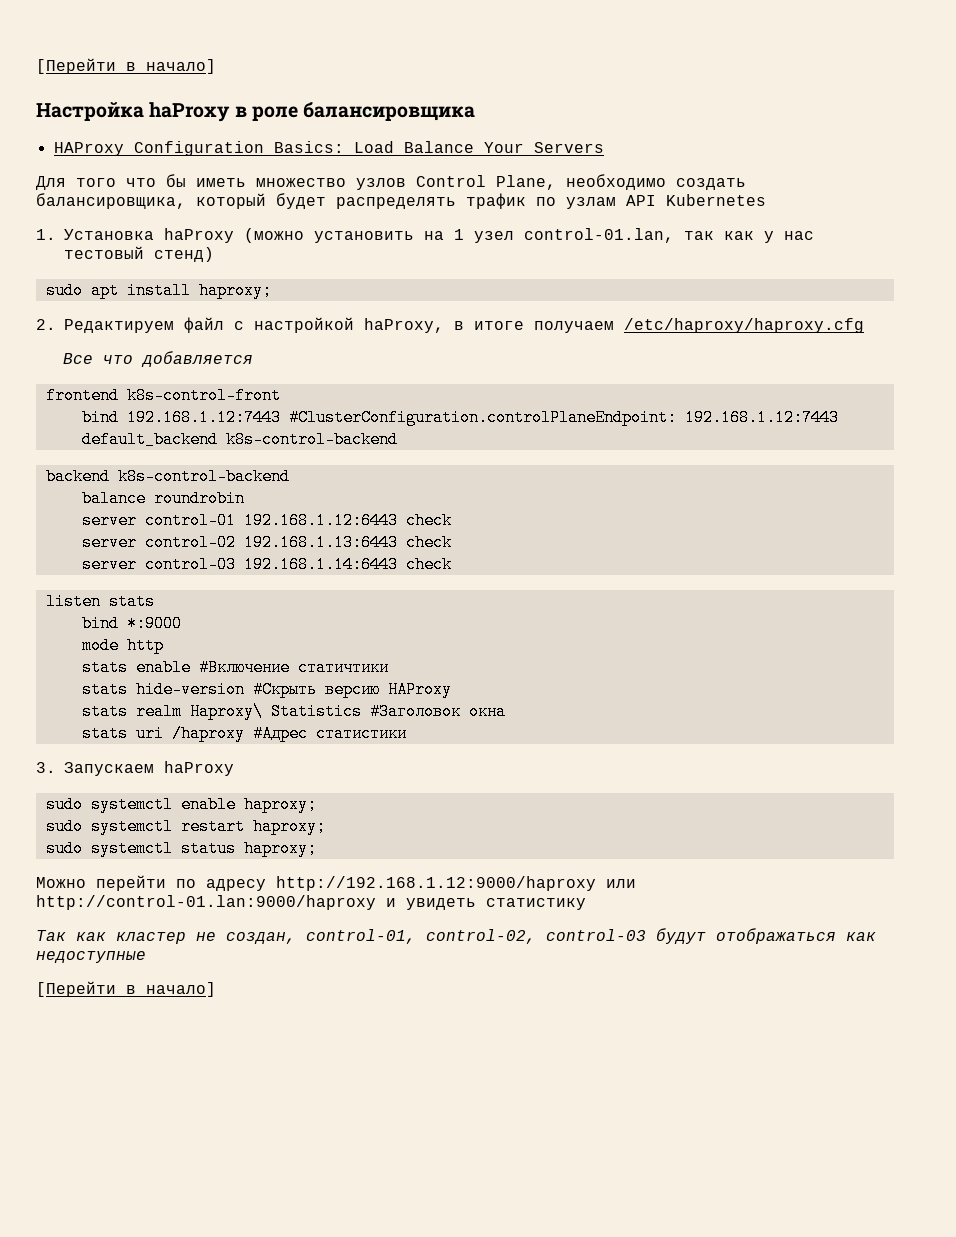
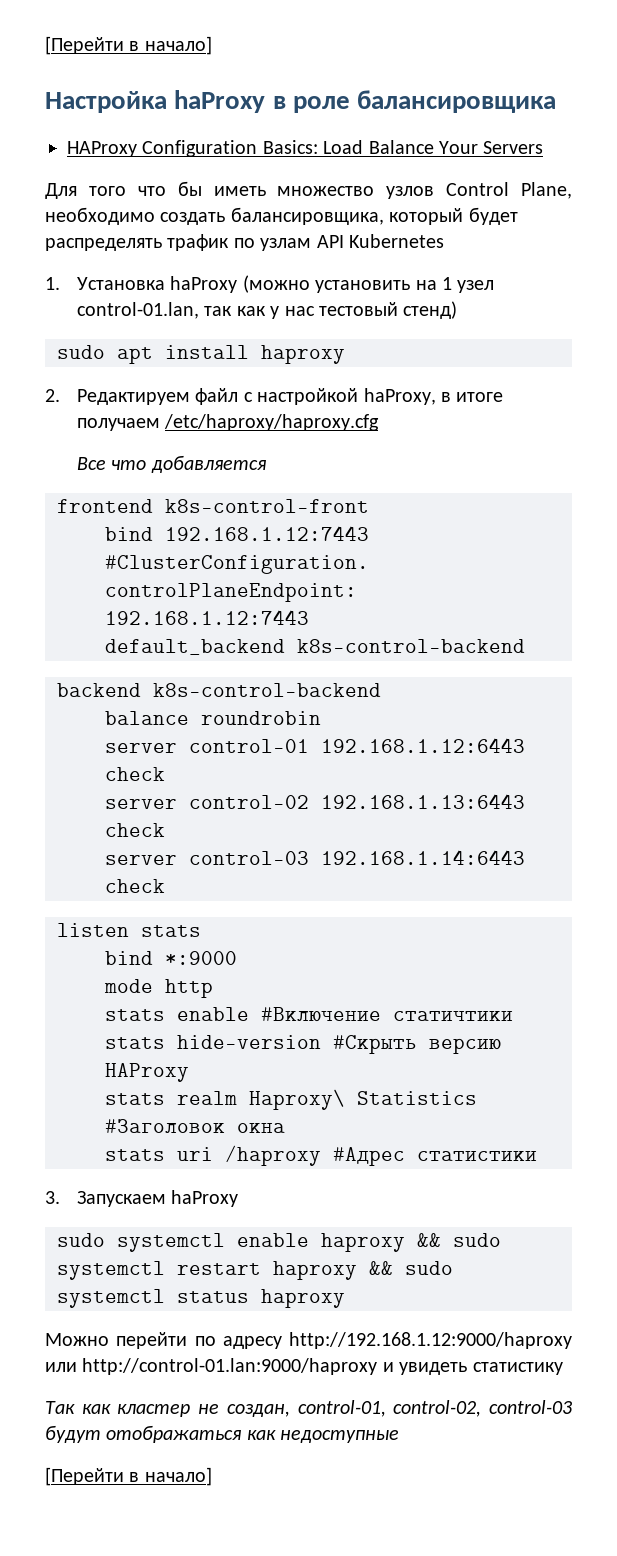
[198,282,272,299] haproxy; -> [261,345,345,364] haproxy
[243,796,317,813] haproxy; // -> [321,1233,441,1252] haproxy &&
[252,818,326,835] haproxy; // -> [273,1261,393,1280] haproxy &&
[243,840,317,857] haproxy; -> [261,1289,345,1308] haproxy

